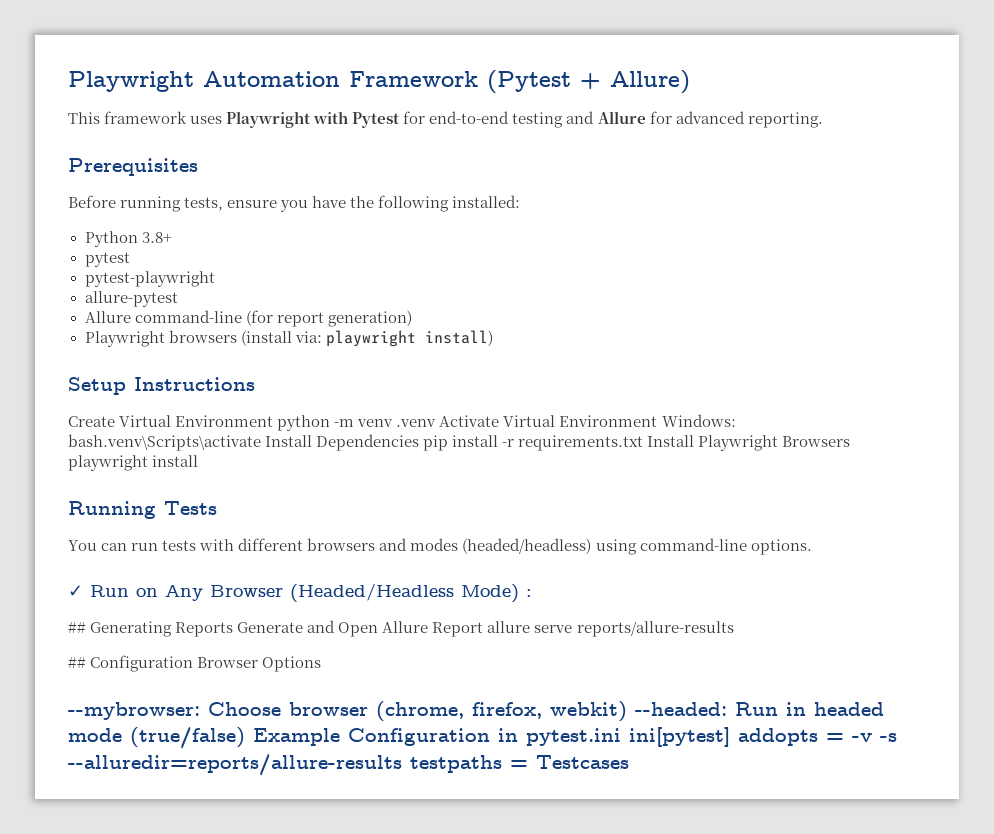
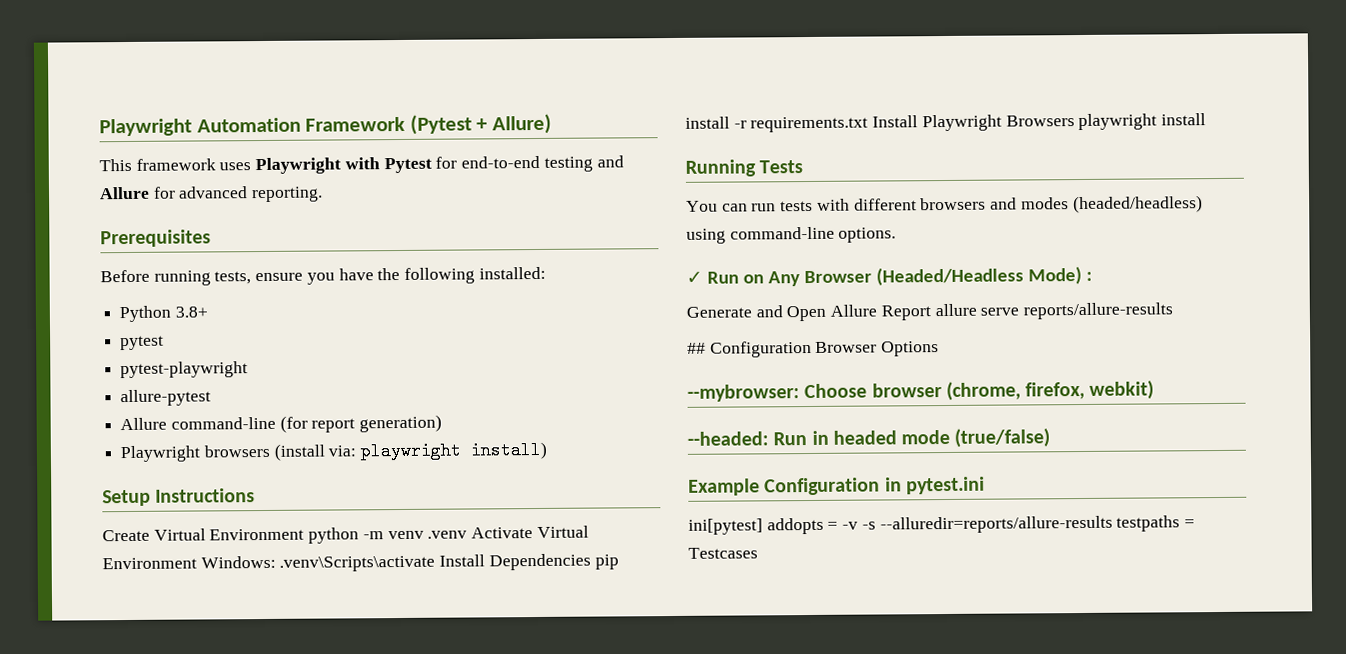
[68,434,261,451] bash.venv\Scripts\activate -> [279,555,436,572] .venv\Scripts\activate
[68,621,234,637] ## Generating Reports -> (1092, 276) none
(627, 711) none -> (1155, 390) //
(245, 738) none -> (1051, 438) //
(621, 737) none -> (985, 485) //

